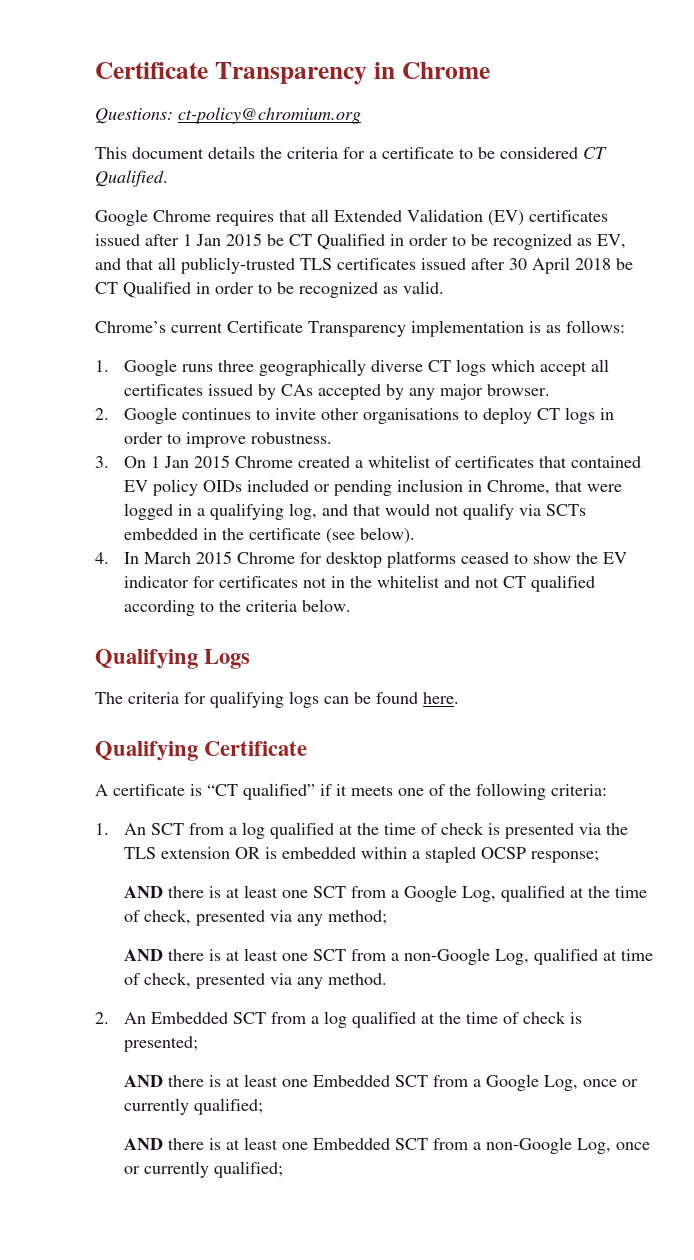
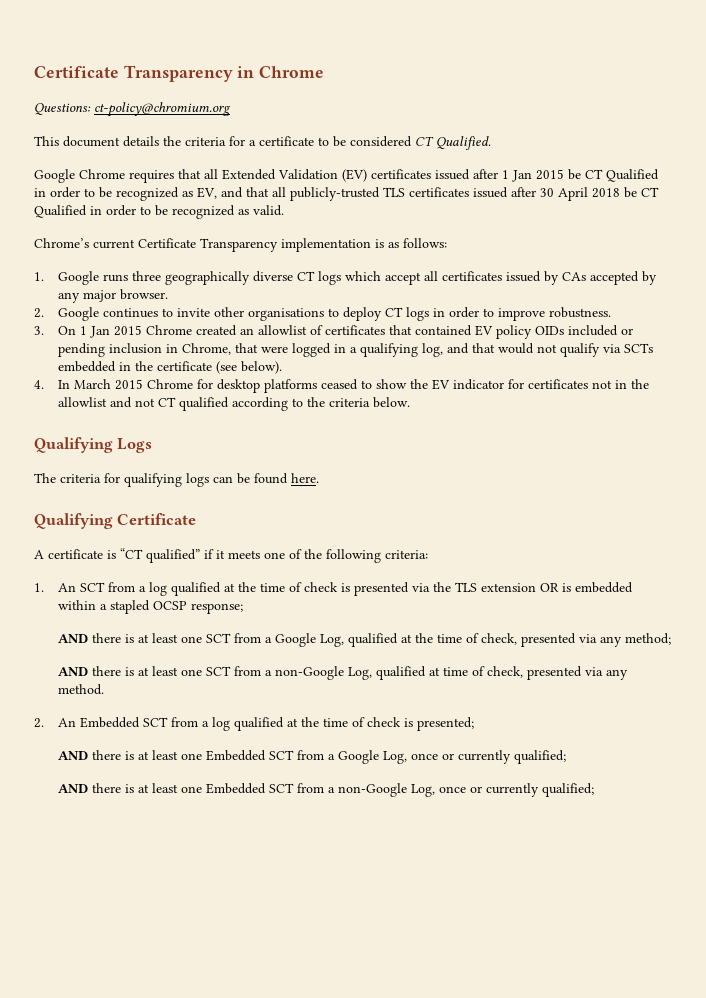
[354,455,431,468] a whitelist -> [240,325,308,335] an allowlist
[376,575,440,588] whitelist -> [58,397,108,407] allowlist

